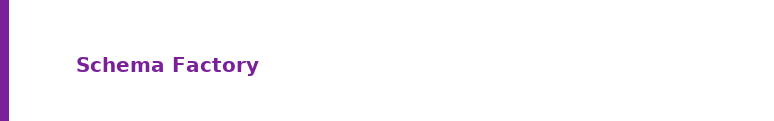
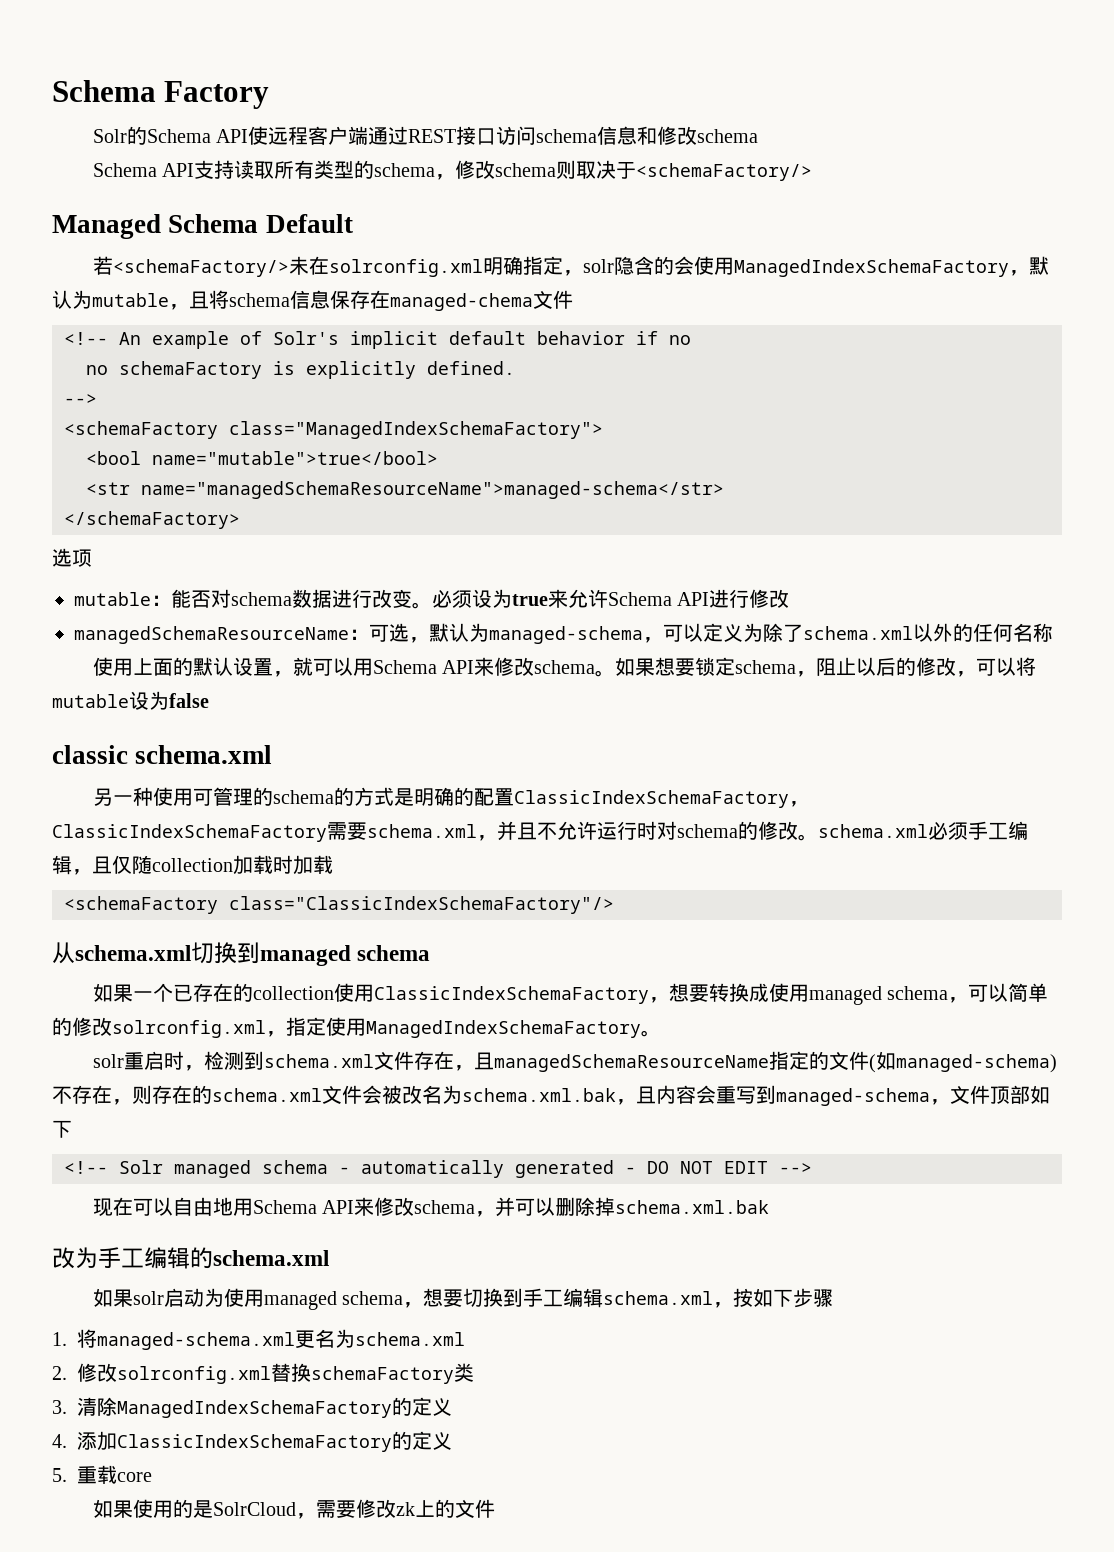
(259, 66) none -> [92,126,759,145] [92,160,813,181] [52,214,353,239] [92,256,1049,277] [52,290,573,311] [64,331,691,349] [86,361,515,379] [64,394,97,405] [64,421,603,439] [86,451,438,465] [86,481,724,499] [64,511,240,529] [52,548,92,567] [74,589,790,609] [74,623,1053,644] [92,657,1037,677] [52,691,209,710] [52,745,273,764] [92,787,809,808] [52,821,1028,842] [52,855,333,875] [64,896,614,914] [52,942,431,966] [92,983,1049,1005] [52,1017,661,1038] [92,1051,1057,1073] [52,1085,1050,1106] [52,1120,72,1138] [64,1160,812,1178] [92,1197,770,1217] [52,1247,329,1269] [92,1288,834,1310] [52,1329,465,1350] [52,1363,474,1384] [52,1397,452,1418] [52,1431,452,1452] [52,1465,152,1484] [92,1499,495,1519] // Solr的Schema API使远程客户端通过REST接口访问schema信息和修改schema // Schema API支持读取所有类型的schema，修改schema则取决于<schemaFactory/> // Managed Schema Default // 若<schemaFactory/>未在solrconfig.xml明确指定，solr隐含的会使用ManagedIndexSchemaFactory，默认为mutable，且将schema信息保存在managed-chema文件 // <!-- An example of Solr's implicit default behavior if no // no schemaFactory is explicitly defined. // --> // <schemaFactory class="ManagedIndexSchemaFactory"> // <bool name="mutable">true</bool> // <str name="managedSchemaResourceName">managed-schema</str> // </schemaFactory> // 选项 // mutable：能否对schema数据进行改变。必须设为true来允许Schema API进行修改 // managedSchemaResourceName：可选，默认为managed-schema，可以定义为除了schema.xml以外的任何名称 // 使用上面的默认设置，就可以用Schema API来修改schema。如果想要锁定schema，阻止以后的修改，可以将mutable设为false // classic schema.xml // 另一种使用可管理的schema的方式是明确的配置ClassicIndexSchemaFactory，ClassicIndexSchemaFactory需要schema.xml，并且不允许运行时对schema的修改。schema.xml必须手工编辑，且仅随collection加载时加载 // <schemaFactory class="ClassicIndexSchemaFactory"/> // 从schema.xml切换到managed schema // 如果一个已存在的collection使用ClassicIndexSchemaFactory，想要转换成使用managed schema，可以简单的修改solrconfig.xml，指定使用ManagedIndexSchemaFactory。 // solr重启时，检测到schema.xml文件存在，且managedSchemaResourceName指定的文件(如managed-schema)不存在，则存在的schema.xml文件会被改名为schema.xml.bak，且内容会重写到managed-schema，文件顶部如下 // <!-- Solr managed schema - automatically generated - DO NOT EDIT --> // 现在可以自由地用Schema API来修改schema，并可以删除掉schema.xml.bak // 改为手工编辑的schema.xml // 如果solr启动为使用managed schema，想要切换到手工编辑schema.xml，按如下步骤 // 1.将managed-schema.xml更名为schema.xml // 2.修改solrconfig.xml替换schemaFactory类 // 3.清除ManagedIndexSchemaFactory的定义 // 4.添加ClassicIndexSchemaFactory的定义 // 5.重载core // 如果使用的是SolrCloud，需要修改zk上的文件

